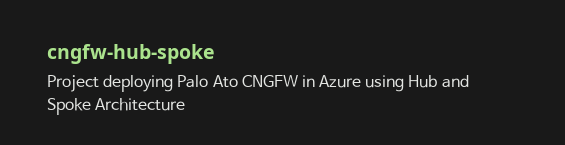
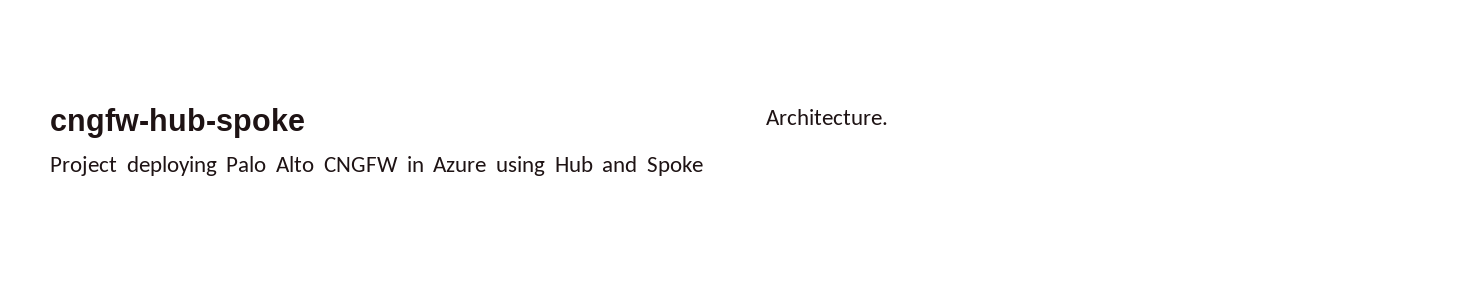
[212,75,238,88] Ato -> [276,156,315,172] Alto
[95,98,186,111] Architecture -> [766,109,888,125] Architecture.

